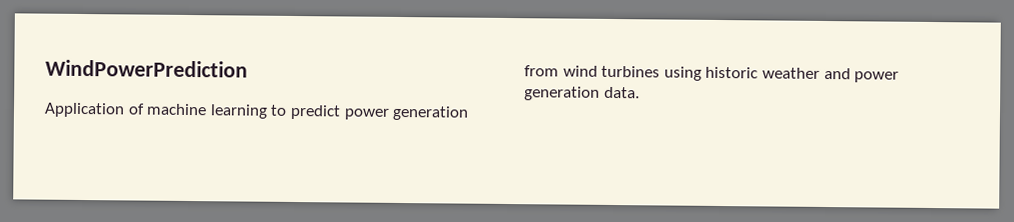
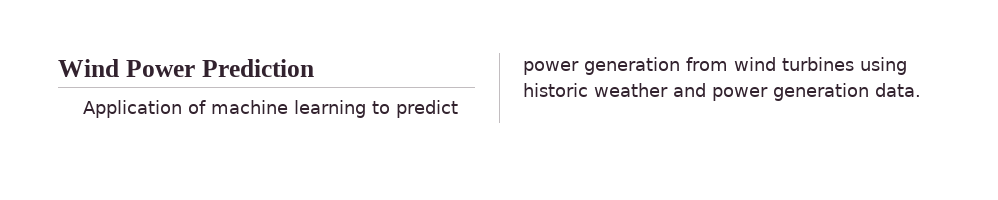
[45,59,248,78] WindPowerPrediction -> [58,59,314,77] Wind Power Prediction

